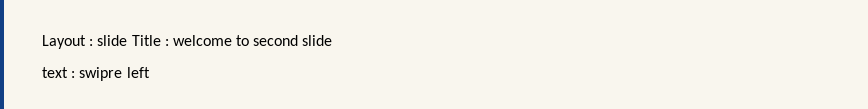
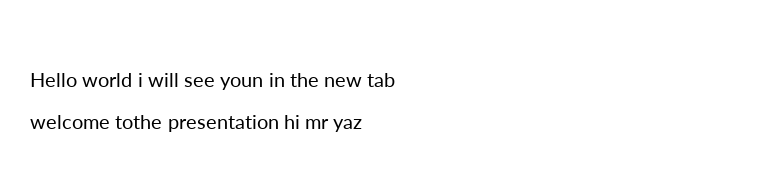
[42,35,333,49] [42,67,150,81] Layout : slide Title : welcome to second slide // text : swipre left -> [30,73,396,90] [30,115,363,132] Hello world i will see youn in the new tab // welcome tothe presentation hi mr yaz

